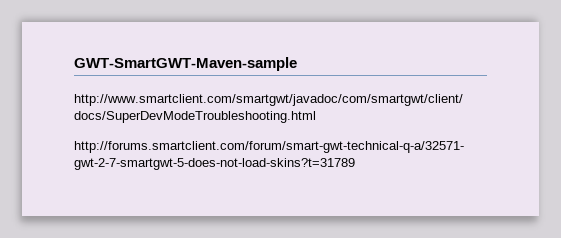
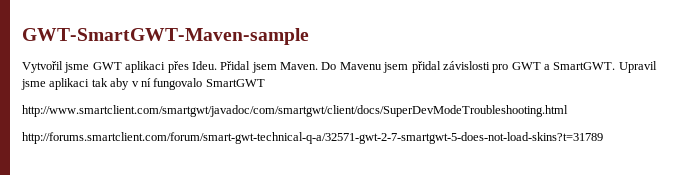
(297, 64) none -> [22,61,657,73] [21,78,265,90] // Vytvořil jsme GWT aplikaci přes Ideu. Přidal jsem Maven. Do Mavenu jsem přidal závislosti pro GWT a SmartGWT. Upravil jsme aplikaci tak aby v ní fungovalo SmartGWT

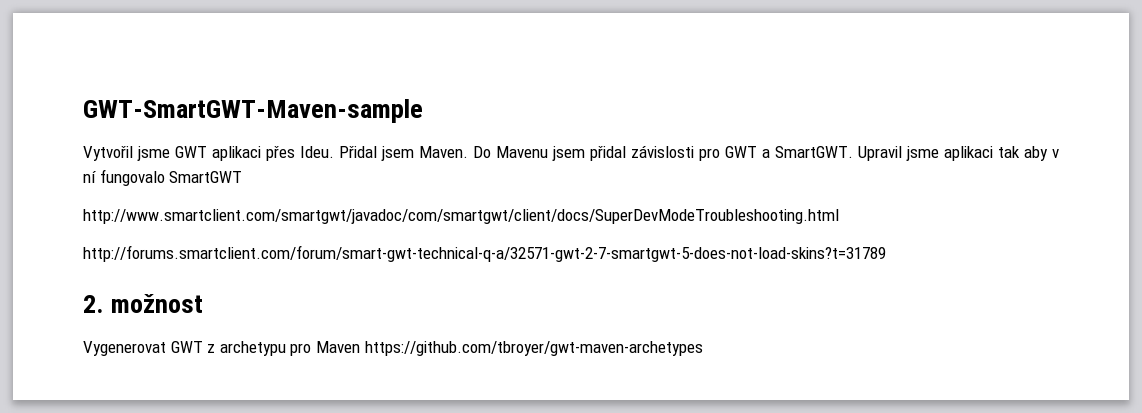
(603, 138) none -> [83,294,204,313] [83,341,703,356] // 2. možnost // Vygenerovat GWT z archetypu pro Maven https://github.com/tbroyer/gwt-maven-archetypes

